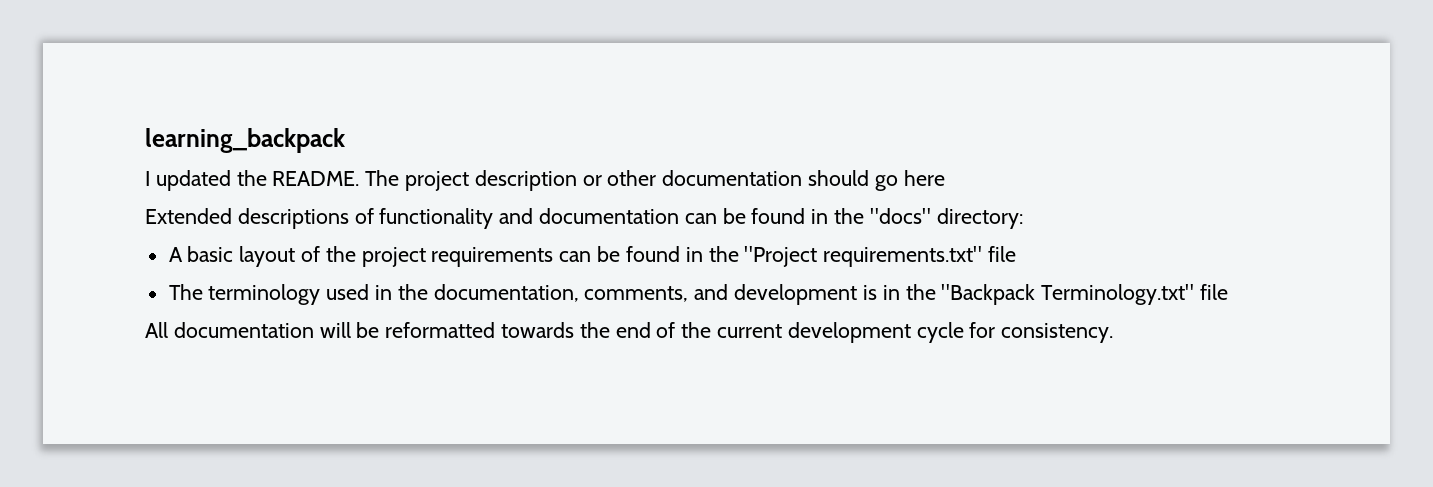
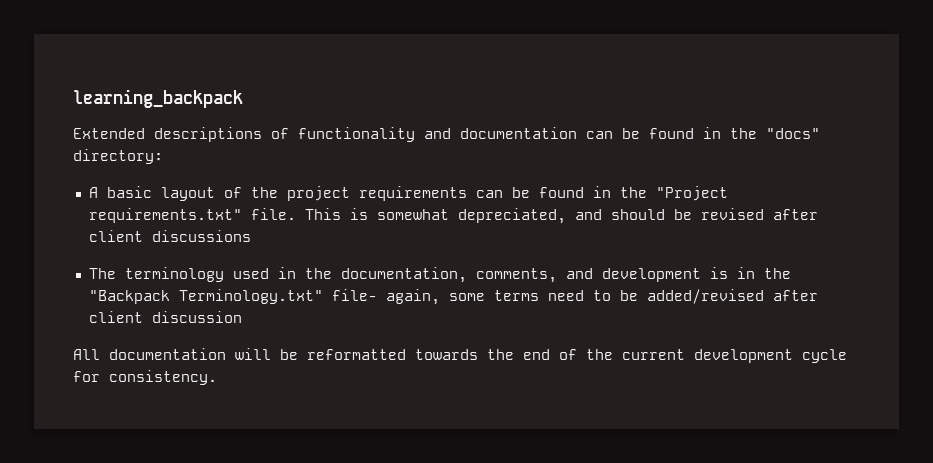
[145,170,945,191] // I updated the README. The project description or other documentation should go here -> (243, 98) none
[987,246,1016,262] file -> [250,208,818,224] [88,230,251,242] file. This is somewhat depreciated, and should be revised after client discussions
[1199,284,1228,300] file -> [331,289,818,305] [88,311,242,323] file- again, some terms need to be added/revised after client discussion

